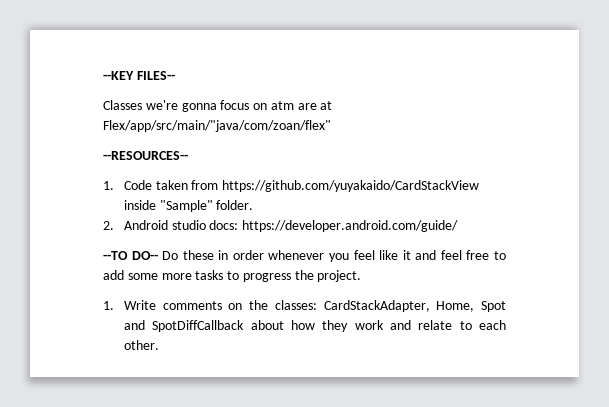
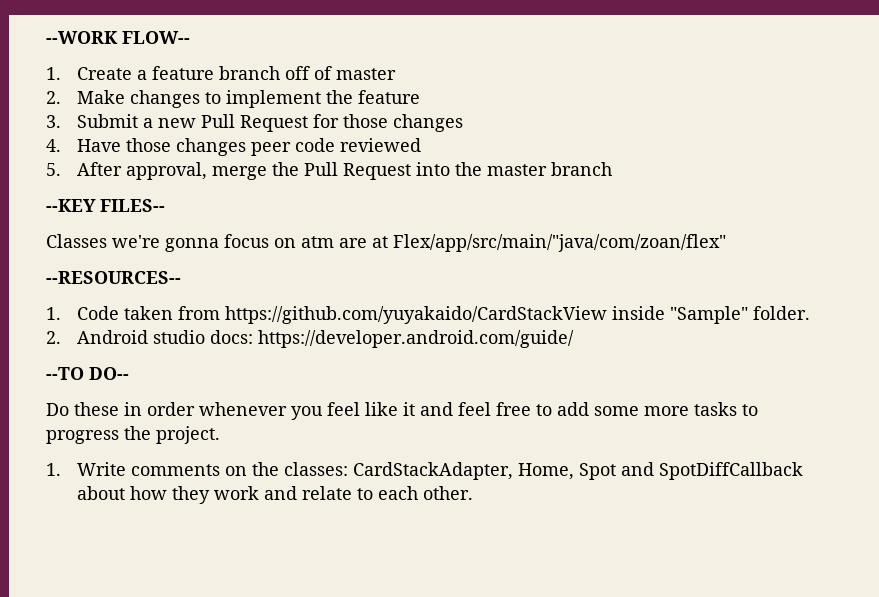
(103, 75) none -> [46,31,190,44] [46,66,397,80] [46,90,421,108] [46,114,464,132] [46,138,422,156] [46,162,613,180] --WORK FLOW-- // 1. Create a feature branch off of master // 2. Make changes to implement the feature // 3. Submit a new Pull Request for those changes // 4. Have those changes peer code reviewed // 5. After approval, merge the Pull Request into the master branch //
(158, 255) none -> (129, 373) //

